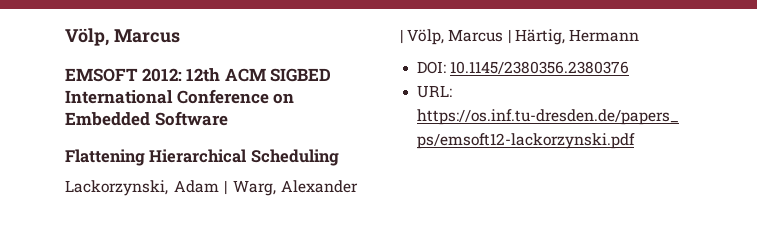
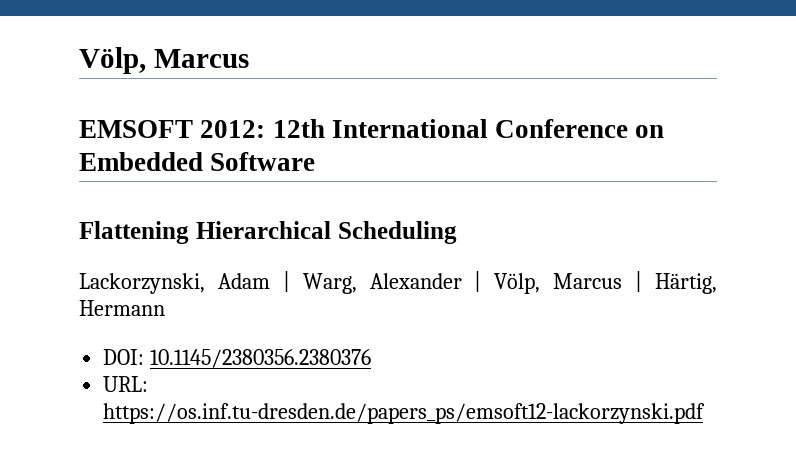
[224,68,332,82] ACM SIGBED -> (325, 128) none

